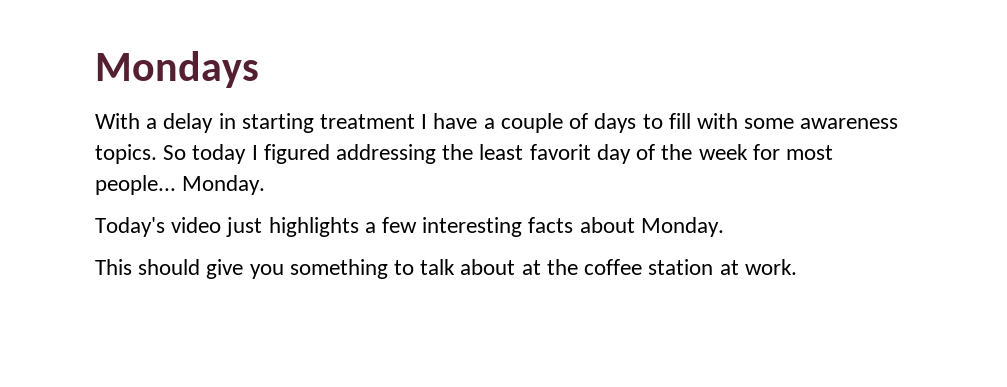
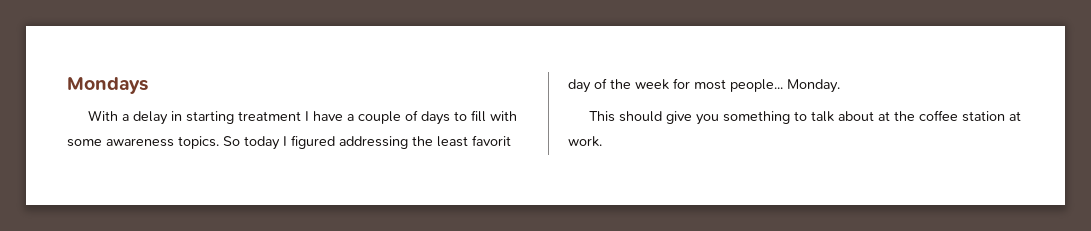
[95,217,724,237] // Today's video just highlights a few interesting facts about Monday. -> (840, 86) none

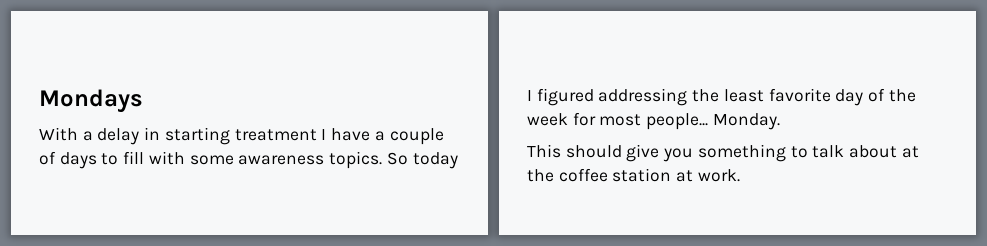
[472,135,511,146] favorit -> [768,88,831,102] favorite

